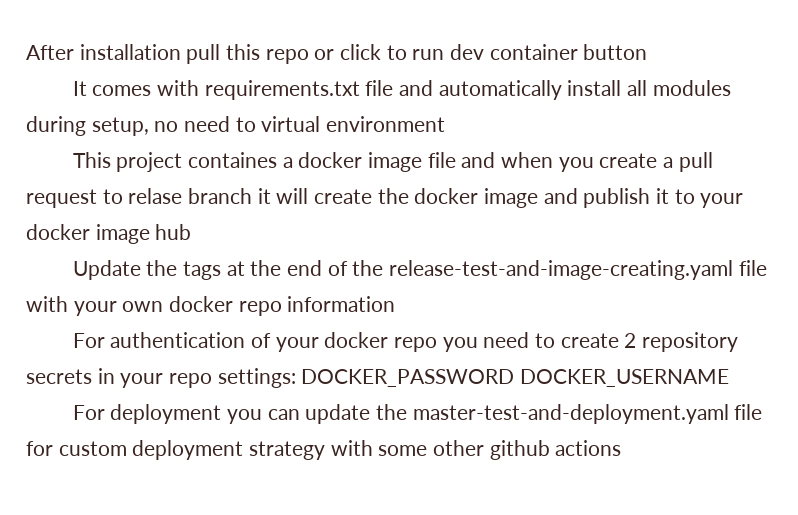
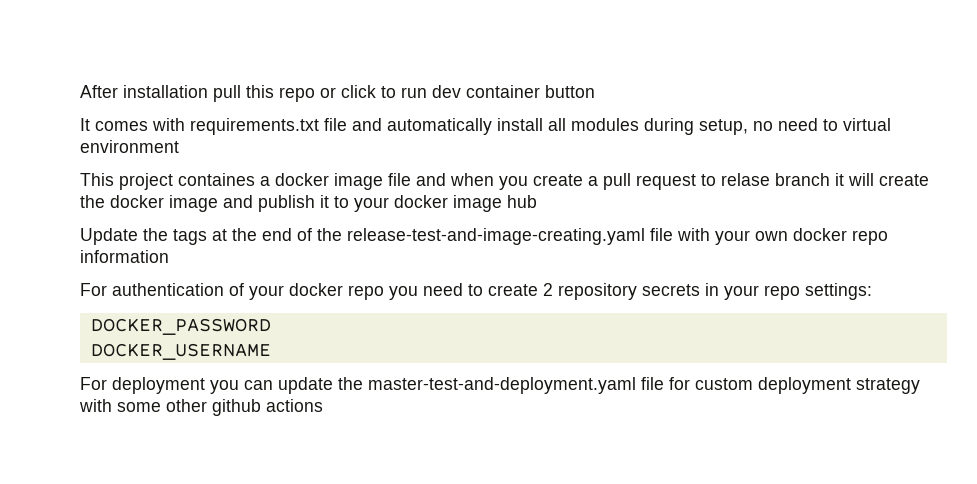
(296, 378) none -> (872, 291) //
(515, 378) none -> (271, 326) //

